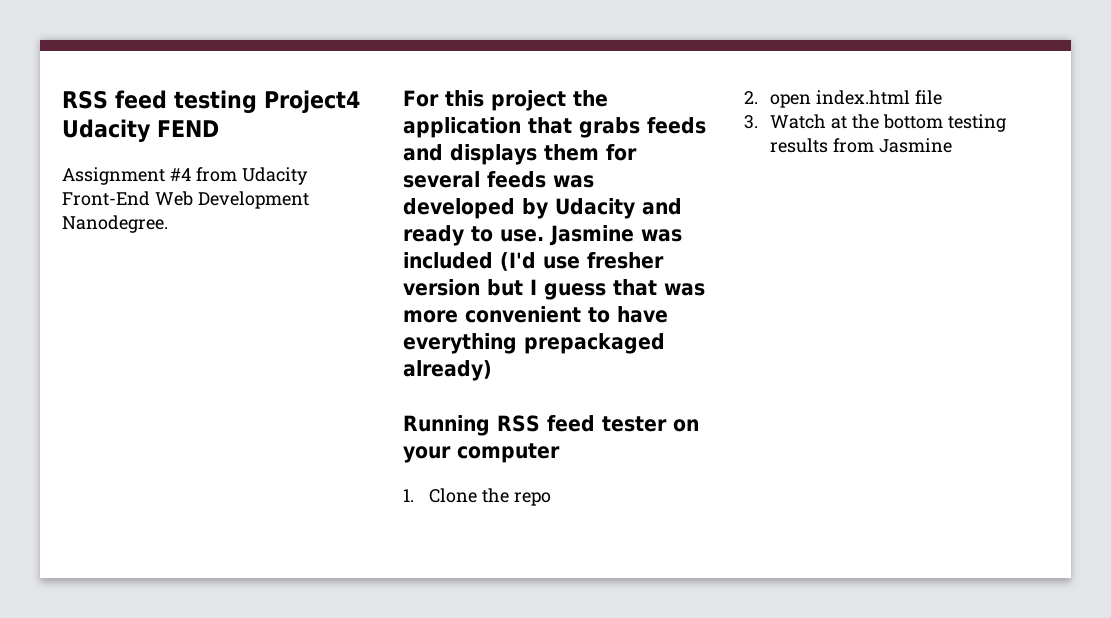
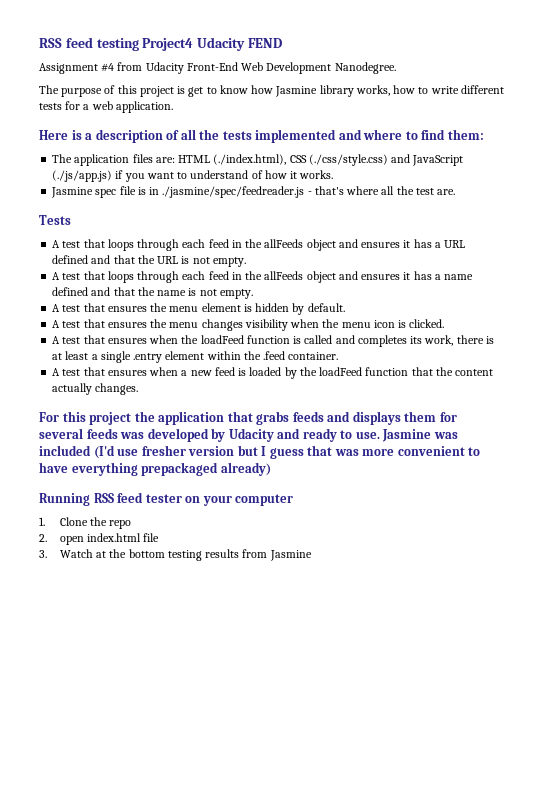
(168, 224) none -> [39,85,504,97] [39,101,173,113] [39,129,484,143] [52,154,464,166] [52,170,334,182] [51,186,456,198] [39,215,71,225] [52,239,466,251] [52,255,246,267] [52,271,474,283] [52,287,253,299] [52,303,345,315] [52,319,445,331] [52,335,494,347] [52,351,339,363] [52,367,494,379] [52,383,139,395] // The purpose of this project is get to know how Jasmine library works, how to write different tests for a web application. // Here is a description of all the tests implemented and where to find them: // The application files are: HTML (./index.html), CSS (./css/style.css) and JavaScript (./js/app.js) if you want to understand of how it works. // Jasmine spec file is in ./jasmine/spec/feedreader.js - that's where all the test are. // Tests // A test that loops through each feed in the allFeeds object and ensures it has a URL defined and that the URL is not empty. // A test that loops through each feed in the allFeeds object and ensures it has a name defined and that the name is not empty. // A test that ensures the menu element is hidden by default. // A test that ensures the menu changes visibility when the menu icon is clicked. // A test that ensures when the loadFeed function is called and completes its work, there is at least a single .entry element within the .feed container. // A test that ensures when a new feed is loaded by the loadFeed function that the content actually changes.

